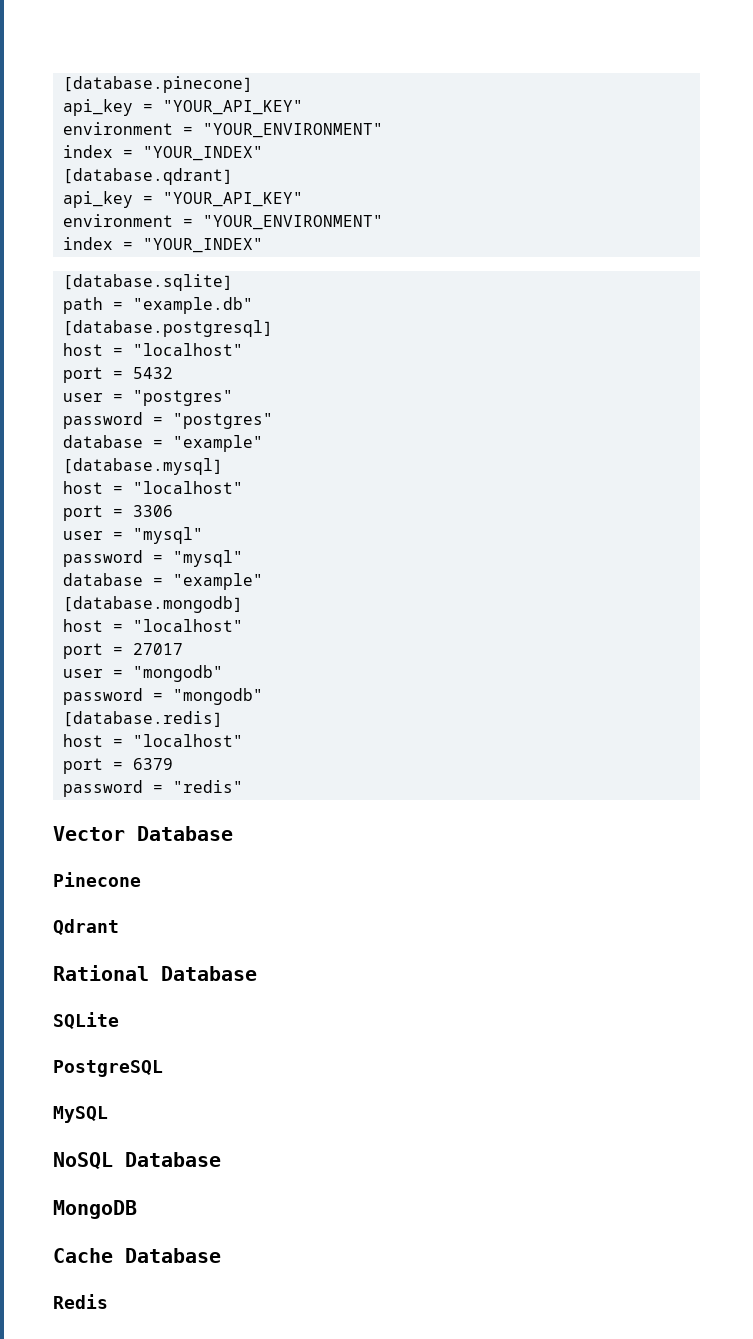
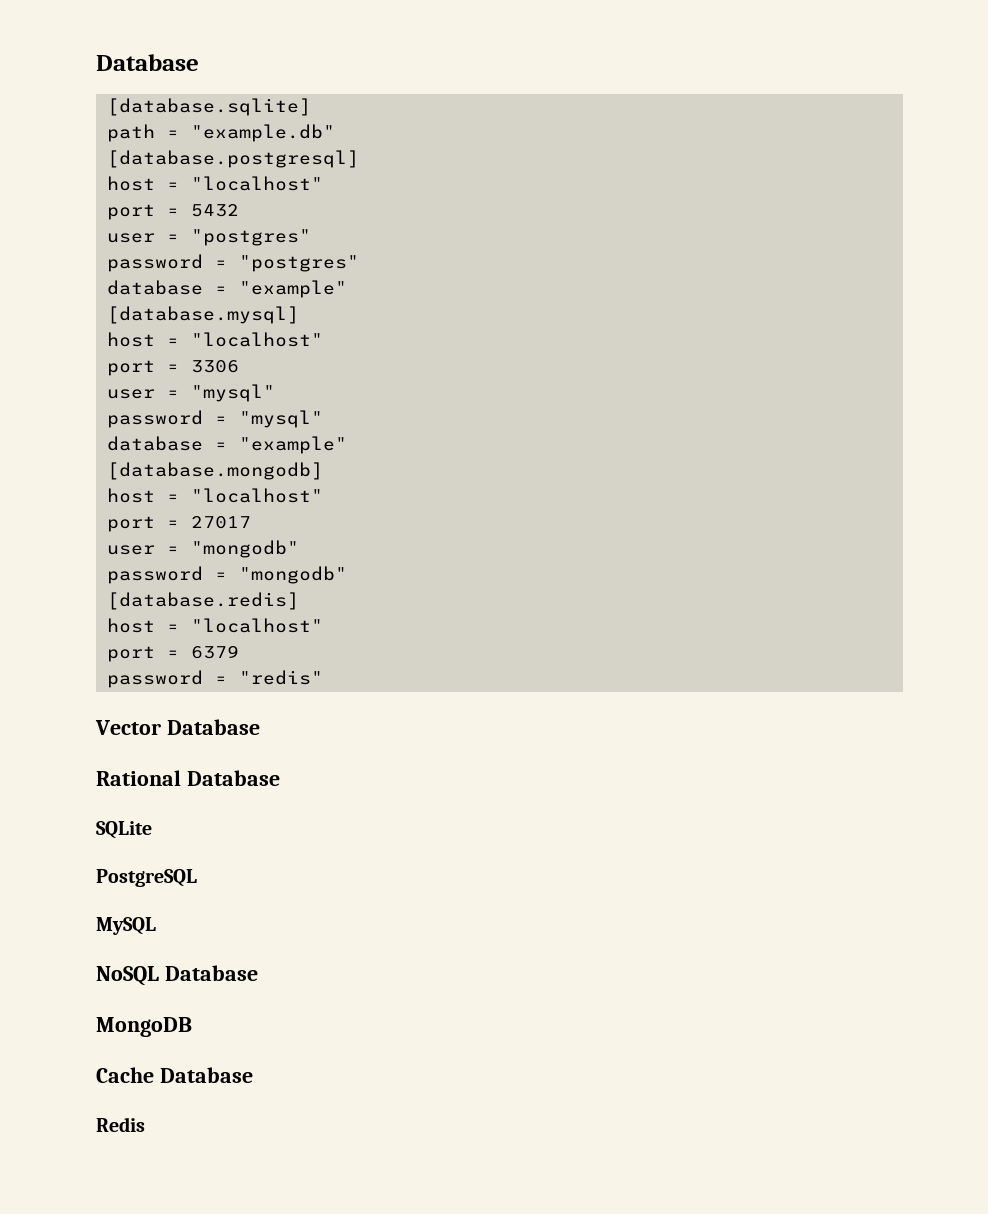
[62,76,253,93] [62,99,303,116] [62,122,383,138] [62,145,263,161] [62,168,233,185] [62,191,303,208] [62,214,383,230] [62,237,263,253] [database.pinecone] // api_key = "YOUR_API_KEY" // environment = "YOUR_ENVIRONMENT" // index = "YOUR_INDEX" // [database.qdrant] // api_key = "YOUR_API_KEY" // environment = "YOUR_ENVIRONMENT" // index = "YOUR_INDEX" -> [96,54,199,71] Database
[53,872,141,887] [53,919,119,935] // Pinecone // Qdrant -> (260, 727) none

